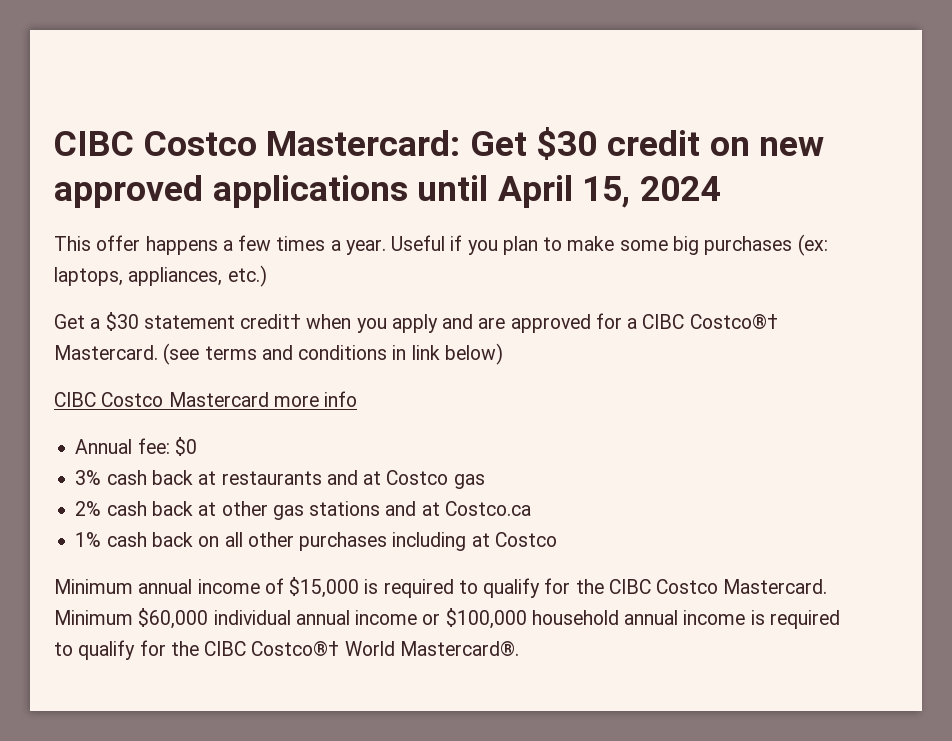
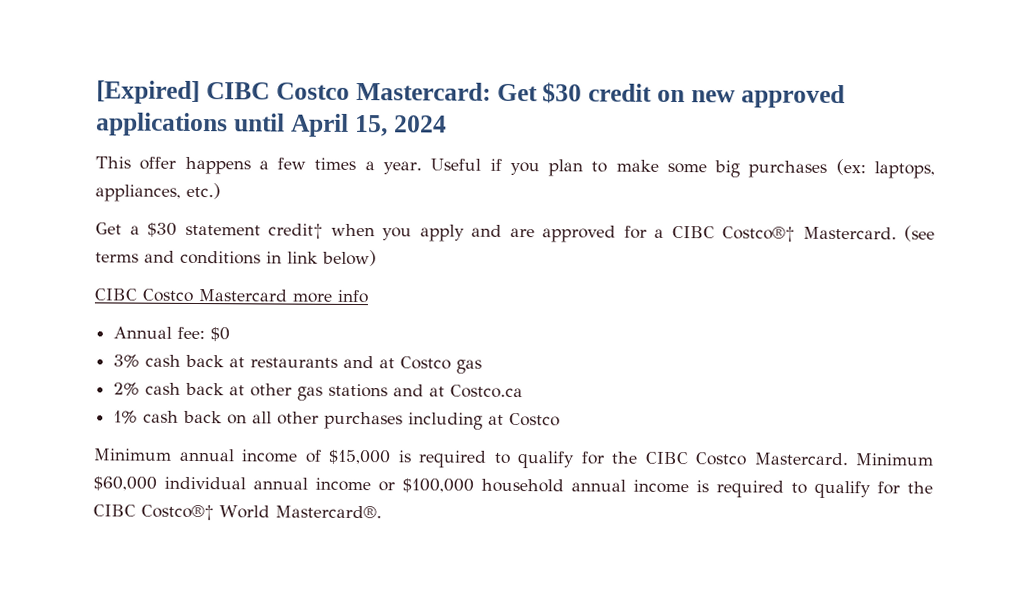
(54, 143) none -> [96,80,200,105] [Expired]

